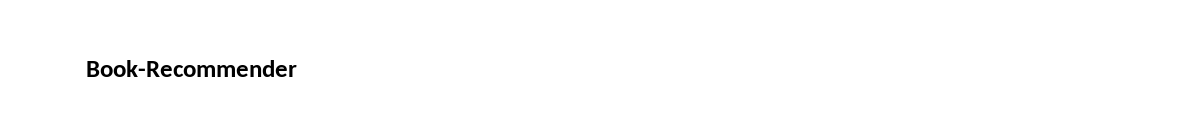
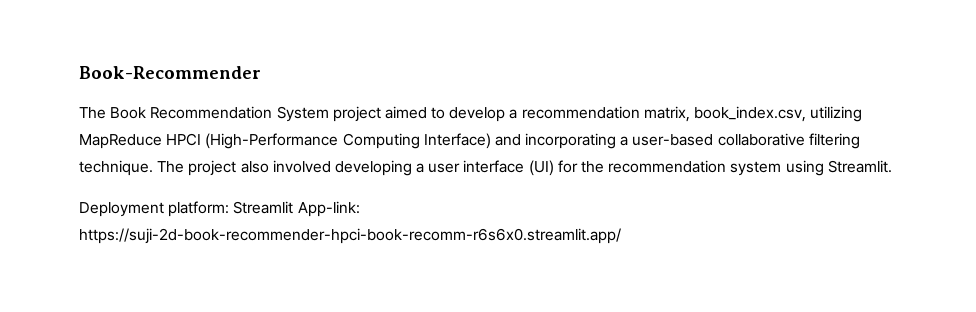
(297, 68) none -> [79,106,863,122] [79,133,860,149] [79,160,892,176] [79,201,360,217] [79,228,621,244] // The Book Recommendation System project aimed to develop a recommendation matrix, book_index.csv, utilizing MapReduce HPCI (High-Performance Computing Interface) and incorporating a user-based collaborative filtering technique. The project also involved developing a user interface (UI) for the recommendation system using Streamlit. // Deployment platform: Streamlit App-link: https://suji-2d-book-recommender-hpci-book-recomm-r6s6x0.streamlit.app/

